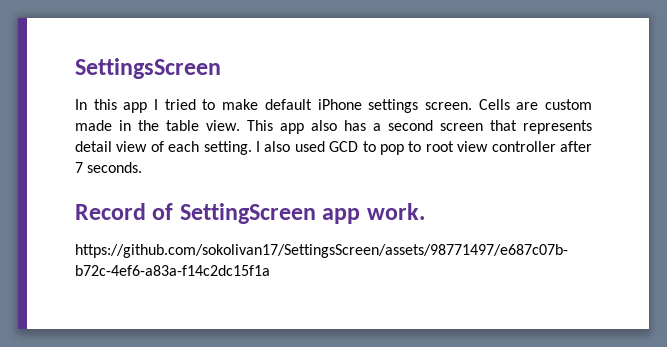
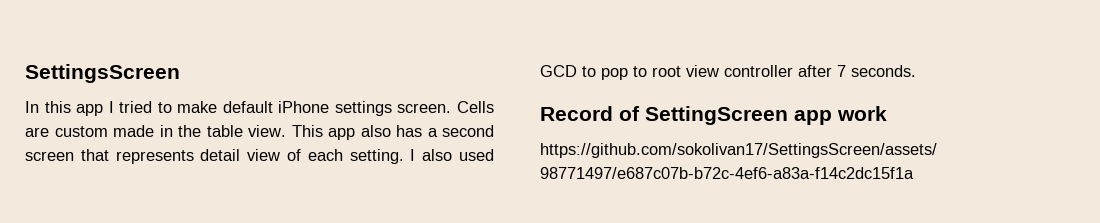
[366,203,425,220] work. -> [837,106,887,121] work

